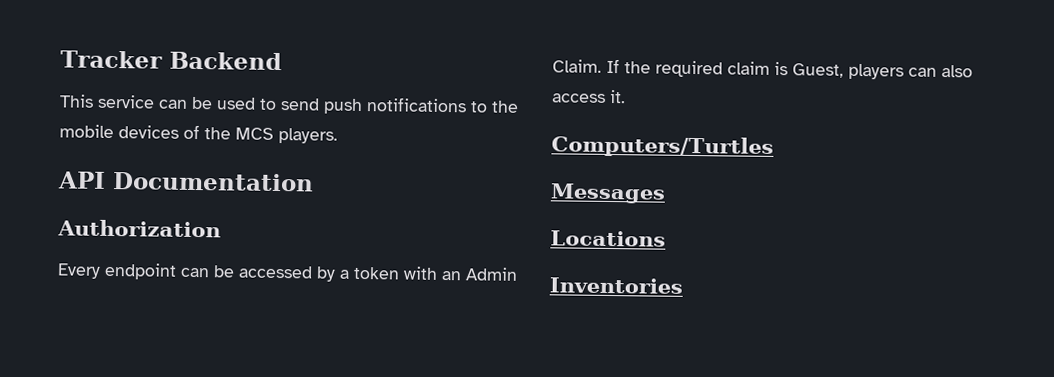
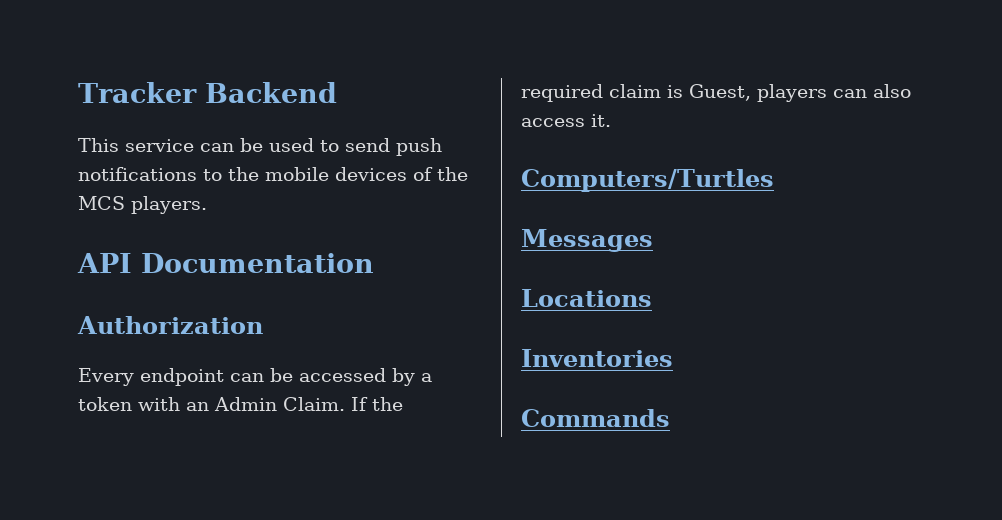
(683, 285) none -> [521,409,670,427] // Commands

